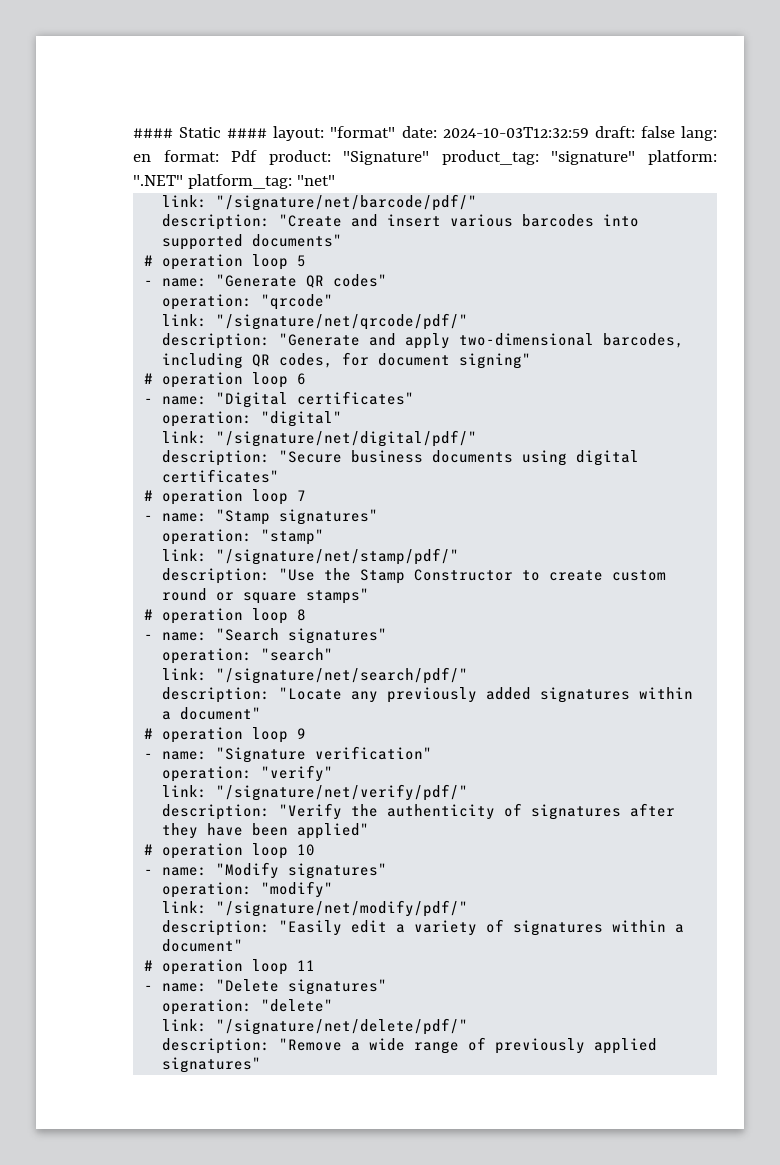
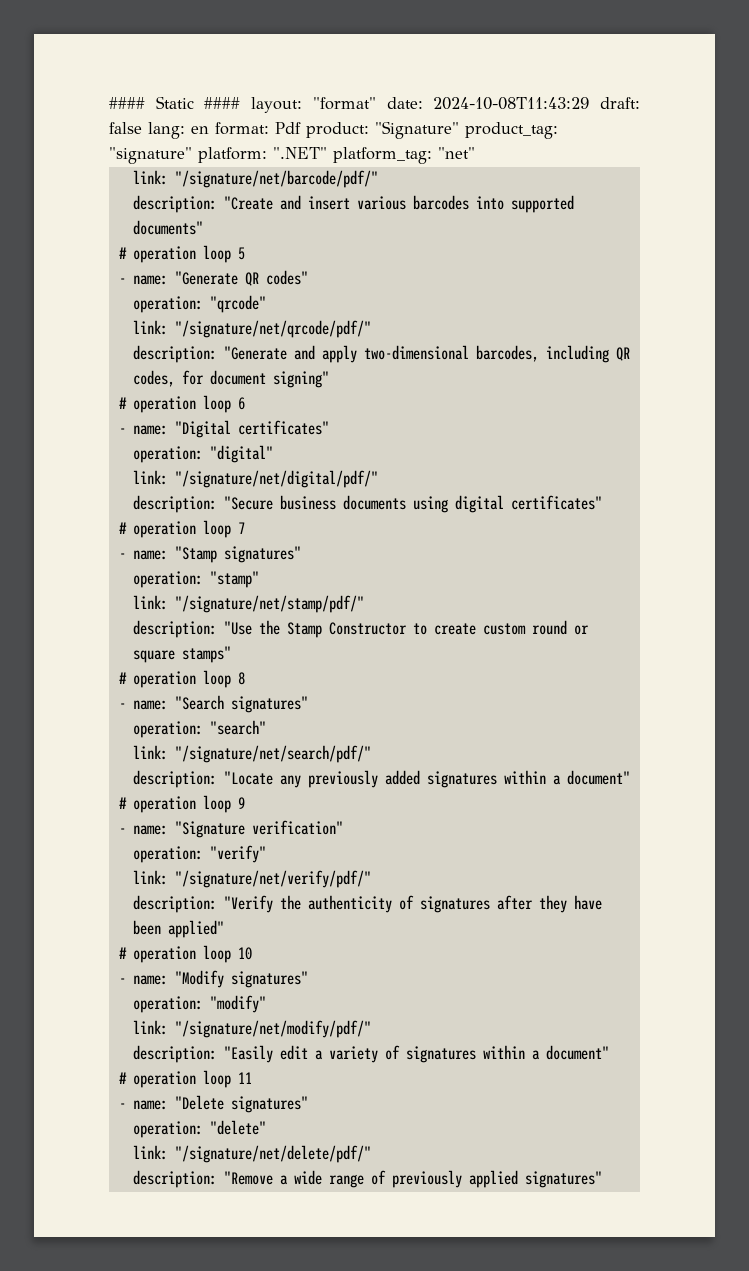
[442,127,589,138] 2024-10-03T12:32:59 -> [433,97,590,110] 2024-10-08T11:43:29

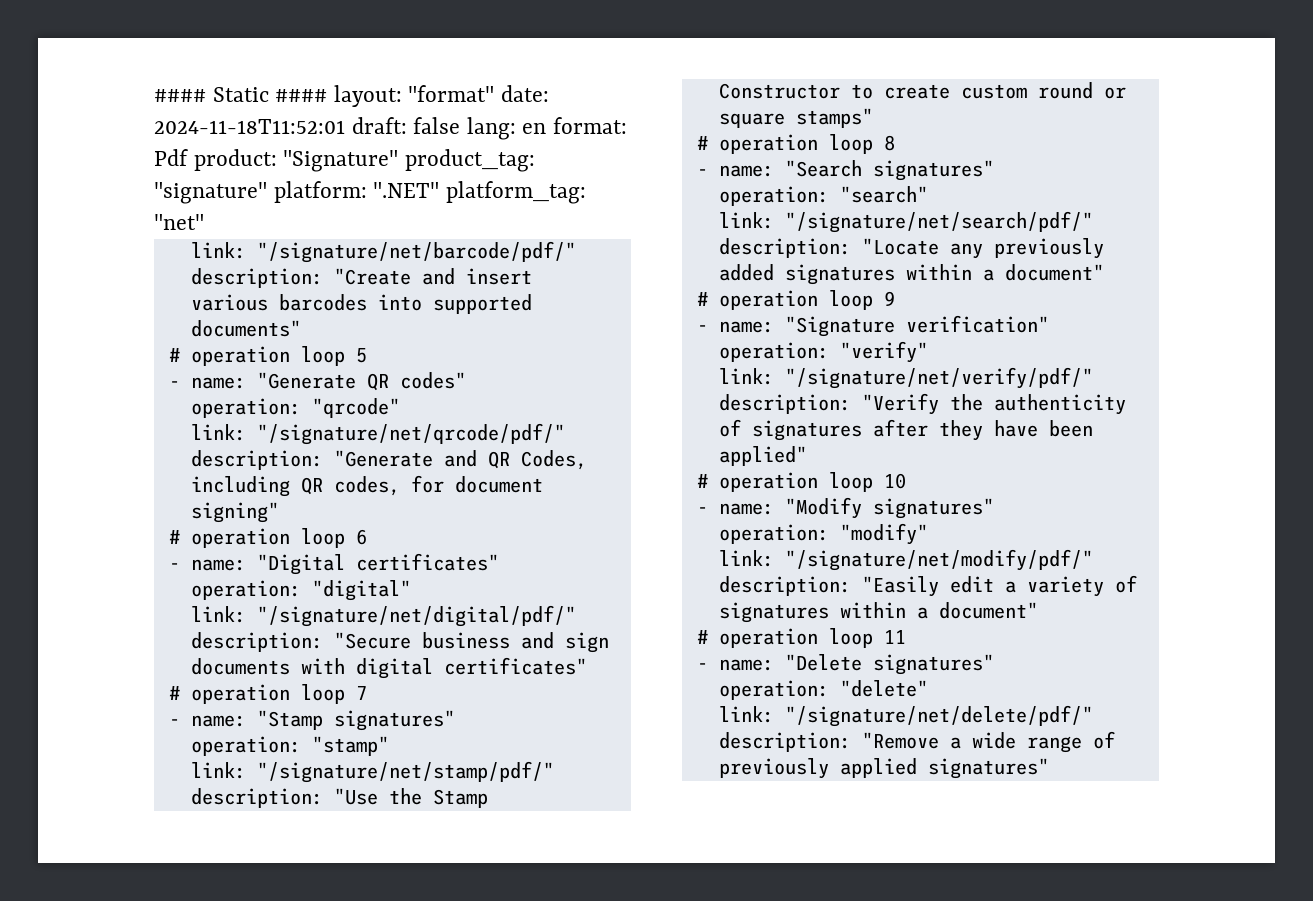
[433,97,590,110] 2024-10-08T11:43:29 -> [154,119,345,134] 2024-11-18T11:52:01
[321,345,539,363] apply two-dimensional barcodes, -> [487,450,587,470] QR Codes,
[342,495,448,513] documents using -> [520,632,609,653] [190,658,345,675] and sign documents with

